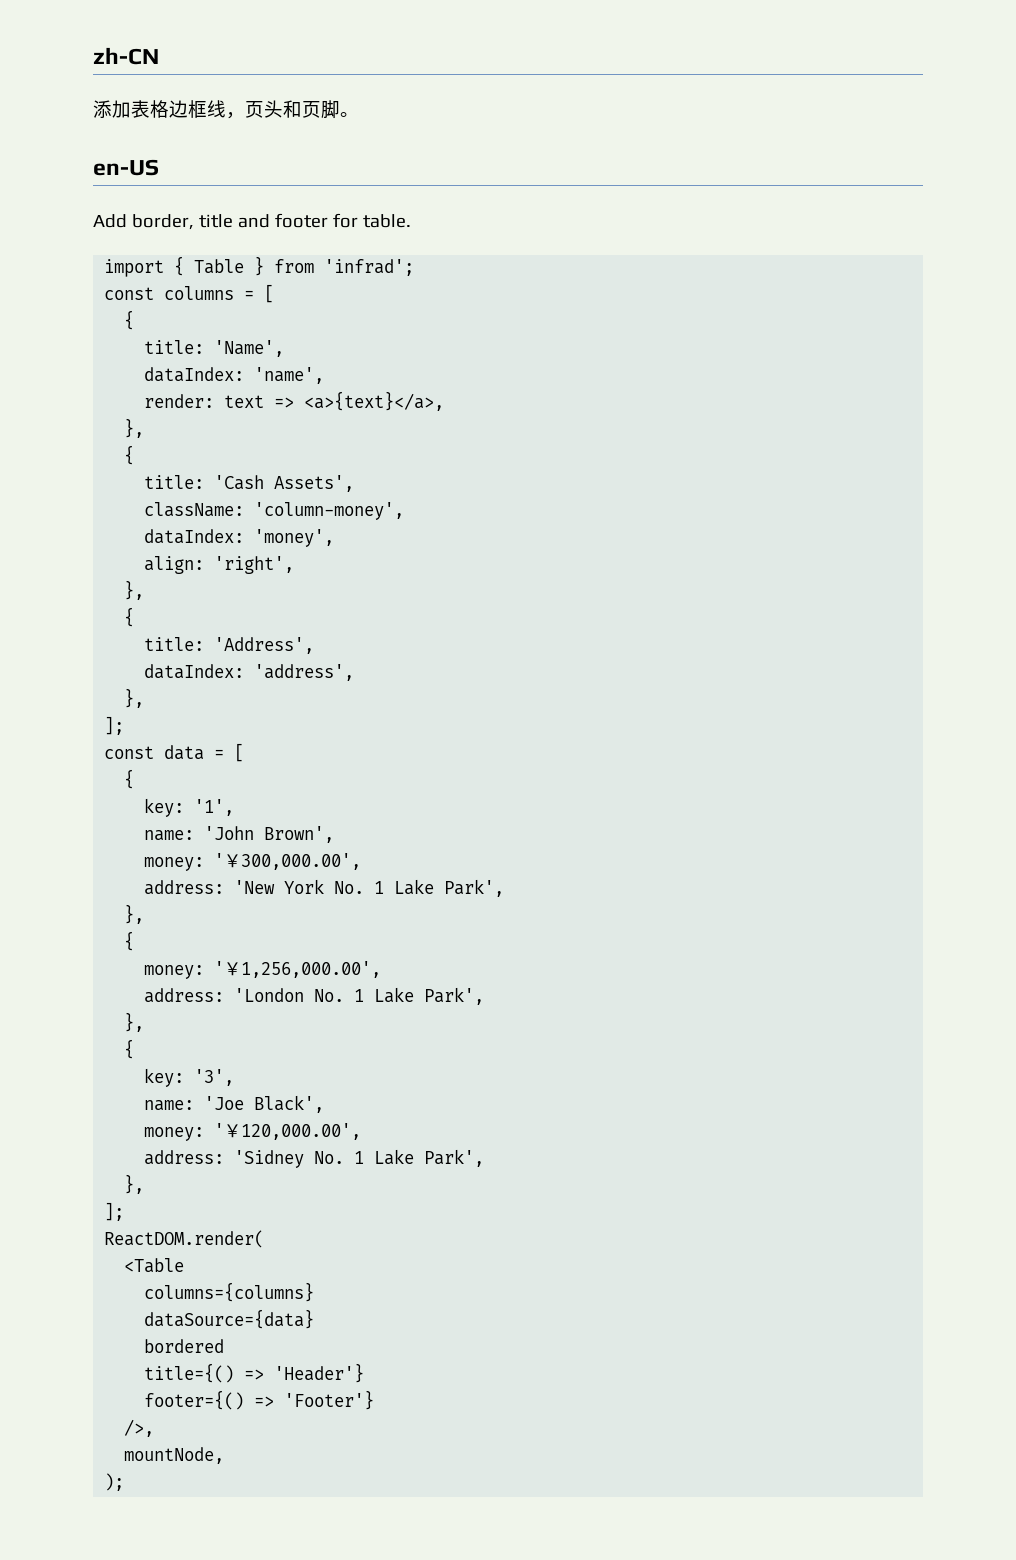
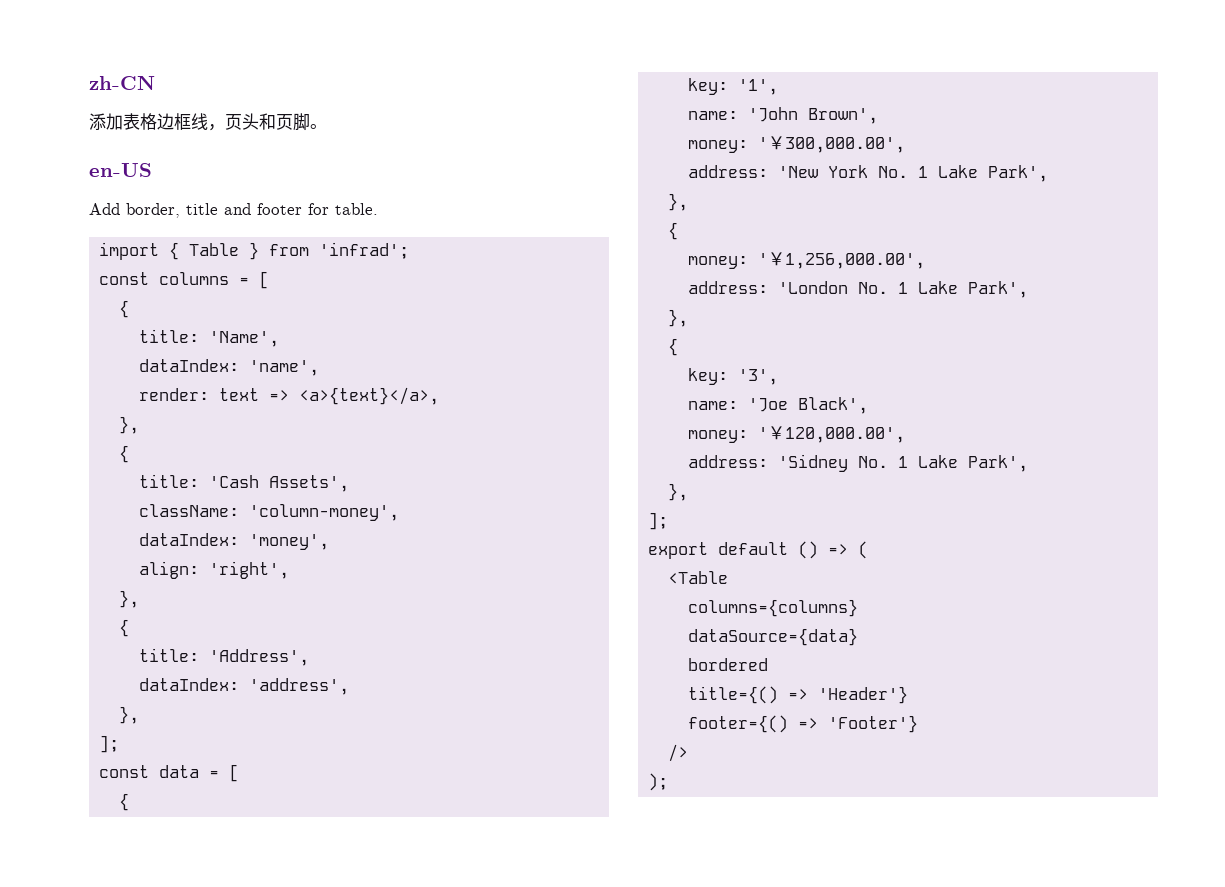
[104,1230,265,1248] ReactDOM.render( -> [648,541,869,559] export default () => (
[124,1419,155,1437] [124,1447,225,1464] />, // mountNode, -> [668,744,689,762] />

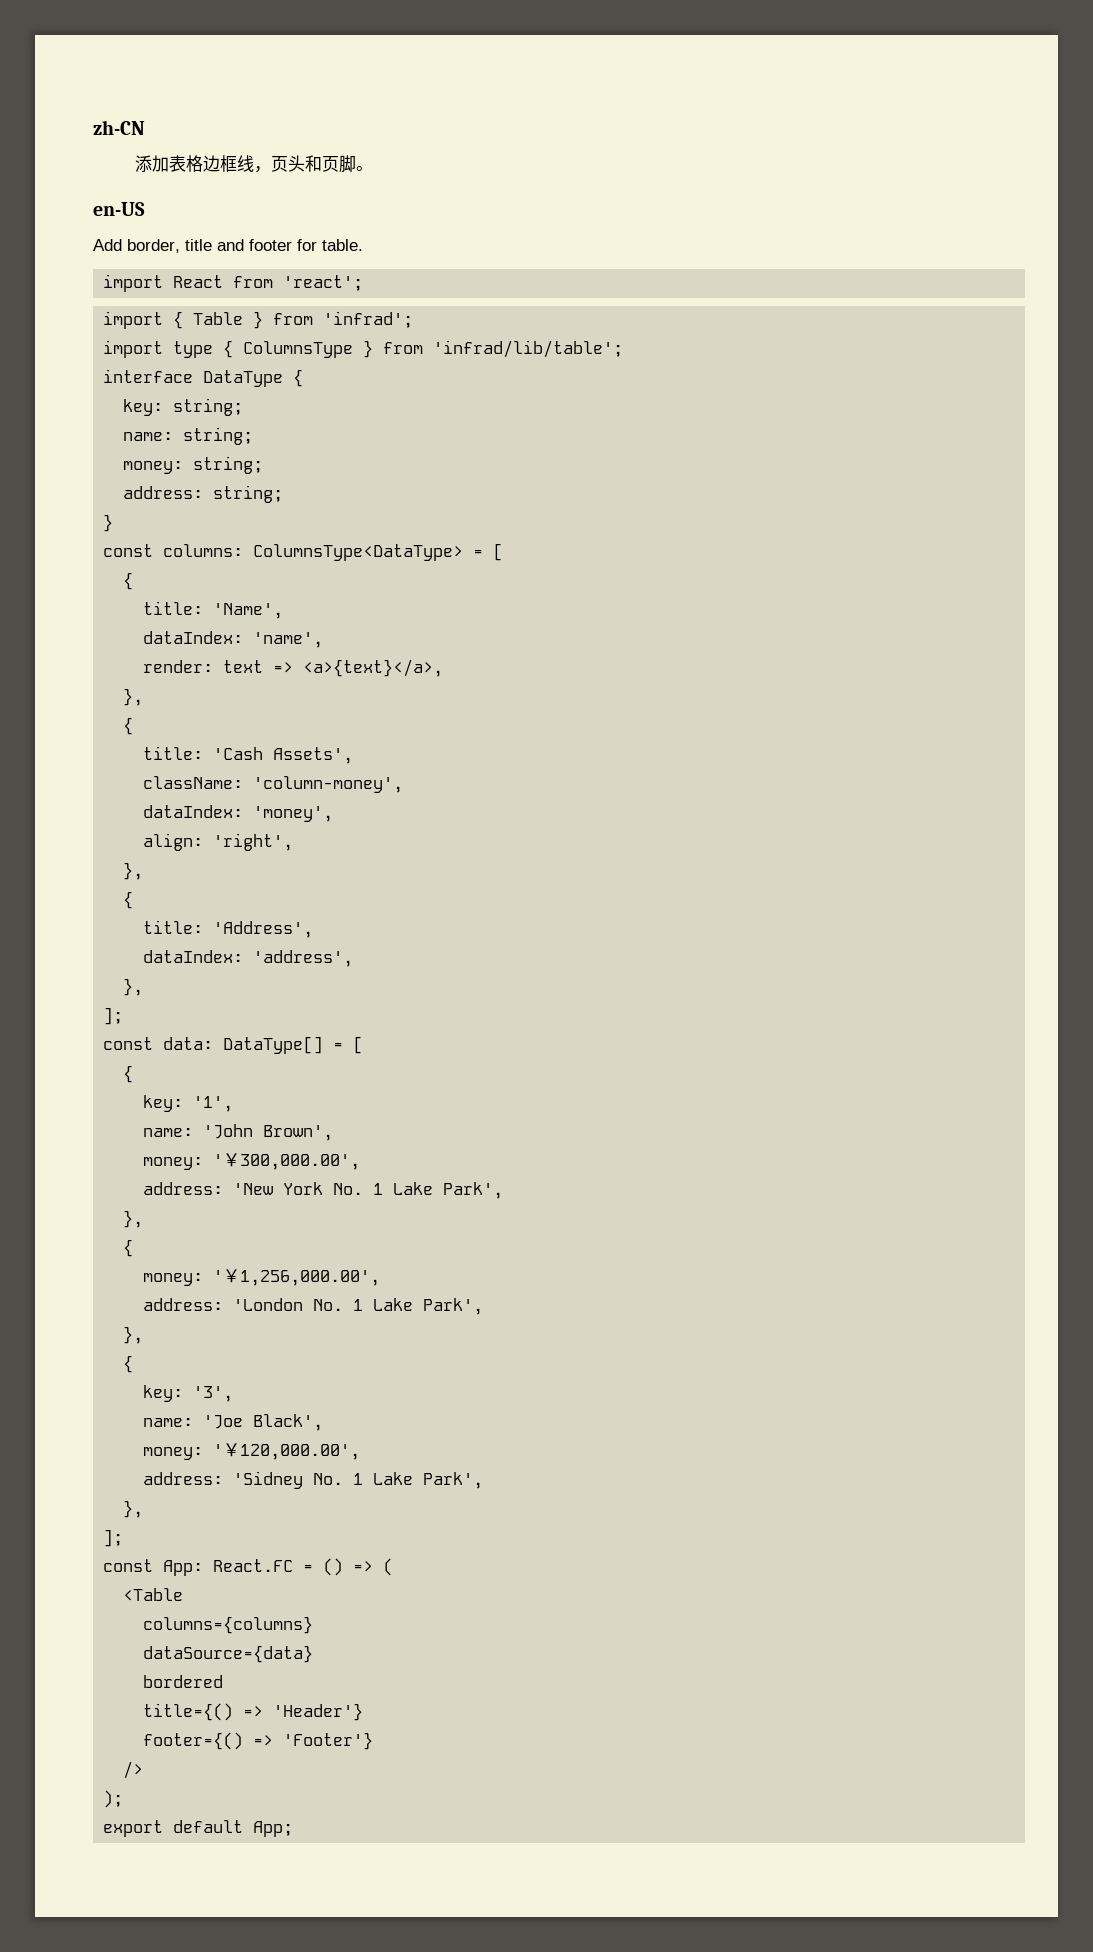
(378, 209) none -> [103,274,364,292] // import React from 'react';
[99,272,230,285] // const columns -> [103,340,624,358] [103,369,304,387] [123,398,244,416] [123,427,254,445] [123,456,264,474] [123,485,284,503] [103,514,114,532] [103,544,464,561] // import type { ColumnsType } from 'infrad/lib/table'; // interface DataType { // key: string; // name: string; // money: string; // address: string; // } // const columns: ColumnsType<DataType>
[159,765,200,778] data -> [163,1036,324,1054] data: DataType[]
[648,542,789,559] export default -> [103,1559,314,1576] const App: React.FC =
(669, 782) none -> [103,1820,294,1837] // export default App;

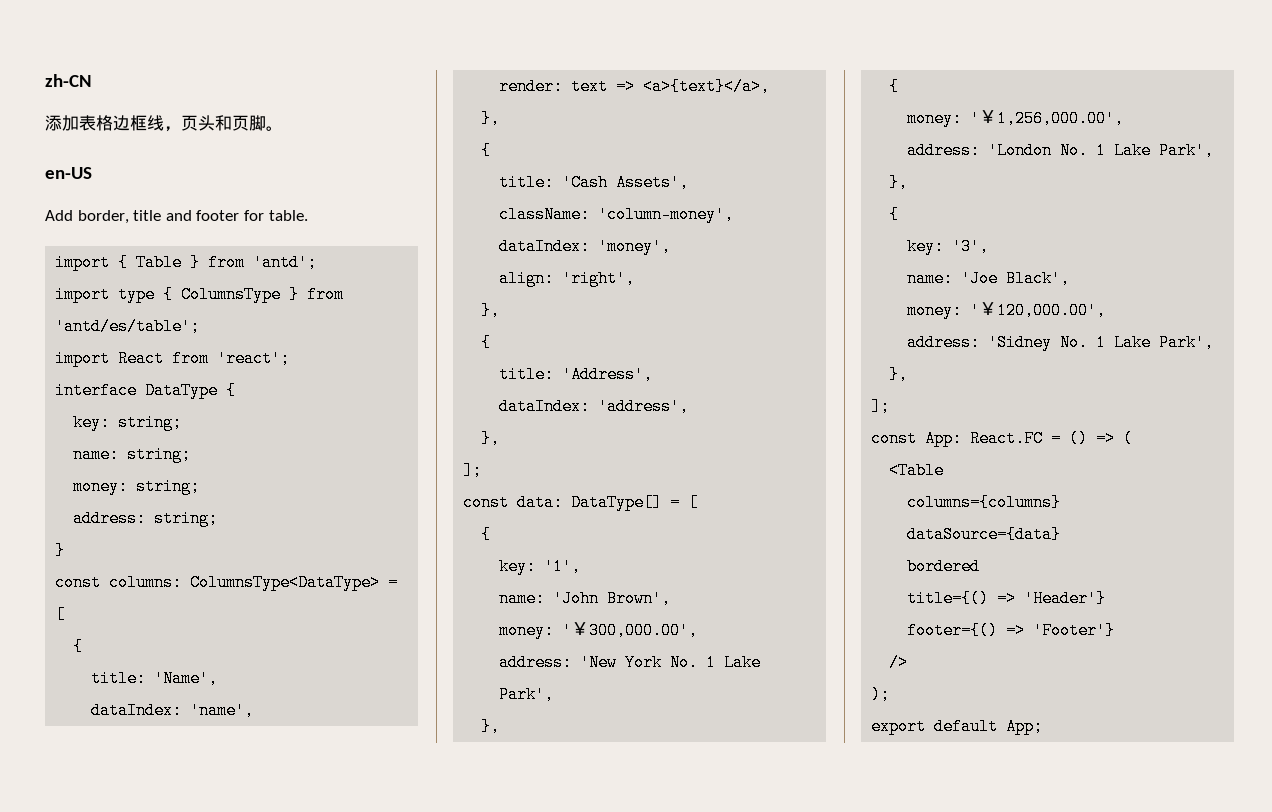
[103,274,364,292] // import React from 'react'; -> (308, 215) none
[323,311,414,328] 'infrad'; -> [253,254,318,271] 'antd';
[433,340,624,358] 'infrad/lib/table'; -> [55,318,201,335] [55,350,291,367] 'antd/es/table'; // import React from 'react';

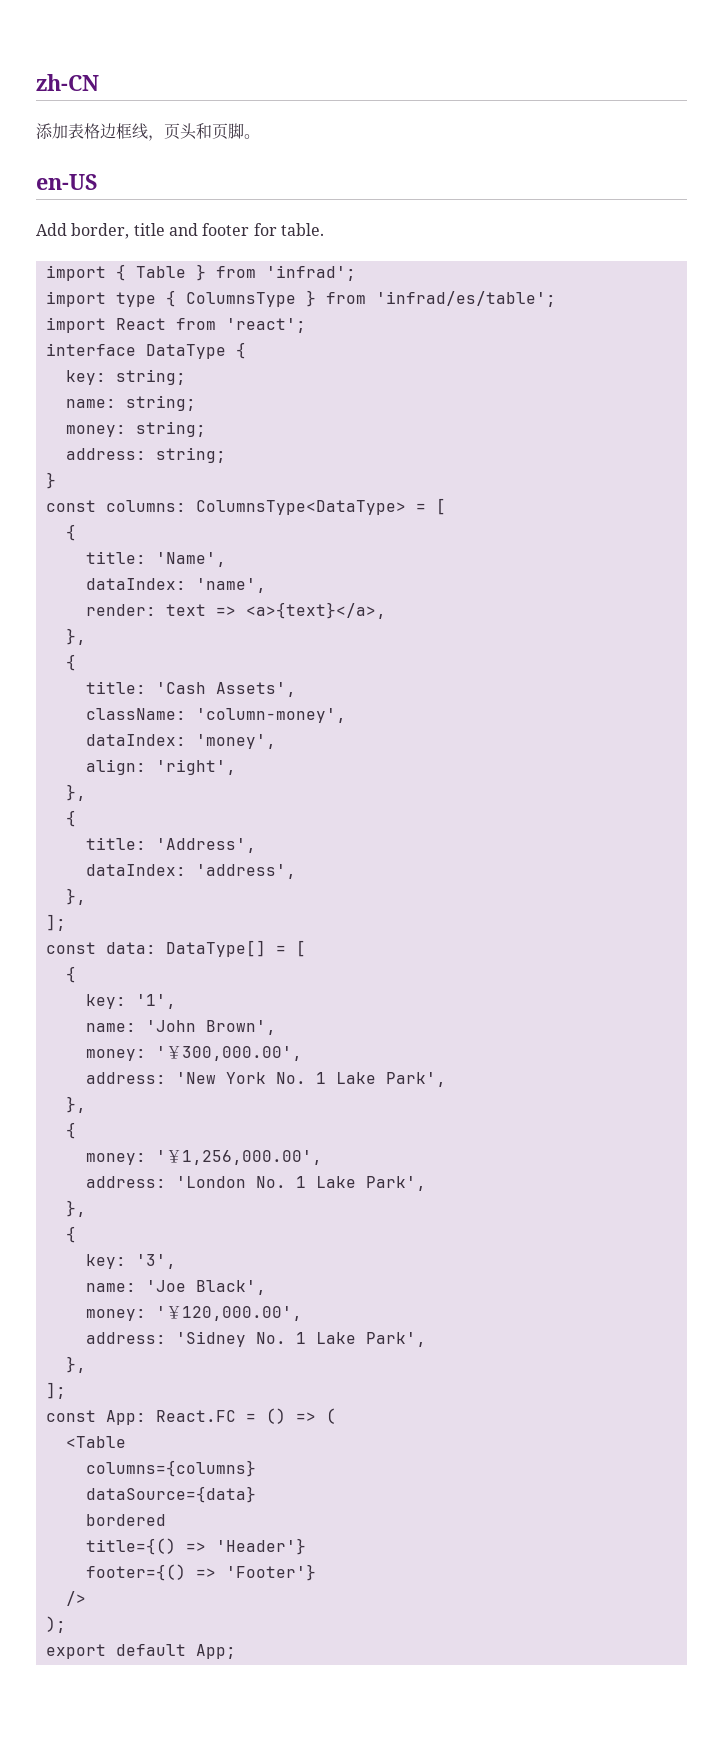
[253,254,318,271] 'antd'; -> [265,265,356,281] 'infrad';
[55,318,201,335] 'antd/es/table'; -> [375,291,556,307] 'infrad/es/table';

